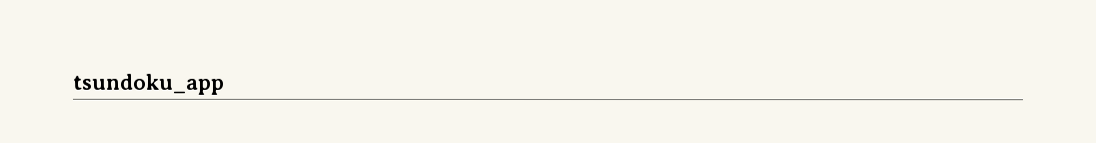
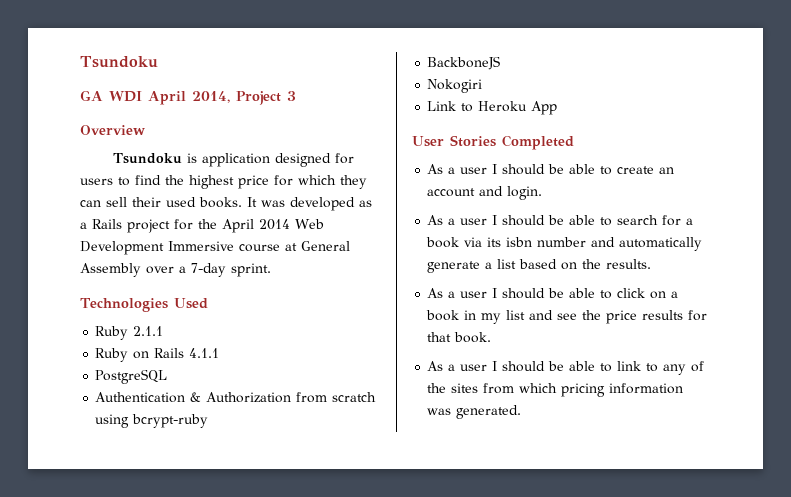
[72,73,224,95] tsundoku_app -> [80,56,158,68] [80,90,296,105] [80,125,145,135] [112,153,354,167] [80,175,367,189] [80,197,372,211] [80,219,324,233] [80,241,350,255] [80,263,271,277] [80,298,208,312] [95,326,164,340] [95,348,220,362] [95,369,168,384] [95,392,377,403] [95,414,209,428] [427,56,501,70] [427,79,483,93] [427,101,558,115] [412,135,574,150] [427,164,675,175] [427,186,543,200] [427,215,694,226] [426,237,703,251] [427,259,652,273] [427,288,679,299] [426,310,708,324] [427,332,492,343] [427,361,705,375] [427,383,684,397] [427,405,522,419] Tsundoku // GA WDI April 2014, Project 3 // Overview // Tsundoku is application designed for users to find the highest price for which they can sell their used books. It was developed as a Rails project for the April 2014 Web Development Immersive course at General Assembly over a 7-day sprint. // Technologies Used // Ruby 2.1.1 // Ruby on Rails 4.1.1 // PostgreSQL // Authentication & Authorization from scratch using bcrypt-ruby // BackboneJS // Nokogiri // Link to Heroku App // User Stories Completed // As a user I should be able to create an account and login. // As a user I should be able to search for a book via its isbn number and automatically generate a list based on the results. // As a user I should be able to click on a book in my list and see the price results for that book. // As a user I should be able to link to any of the sites from which pricing information was generated.

